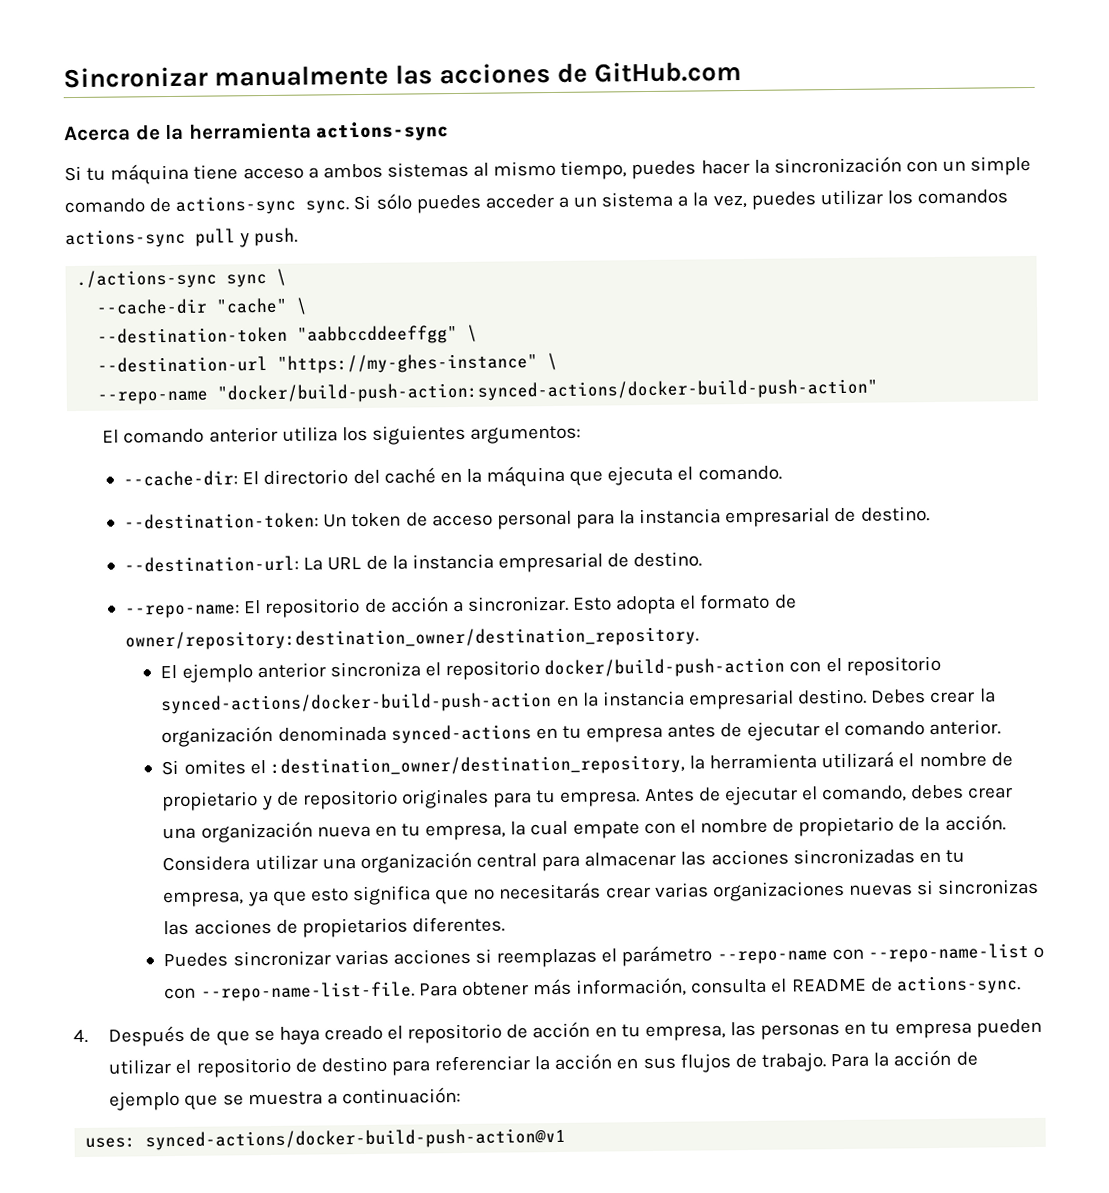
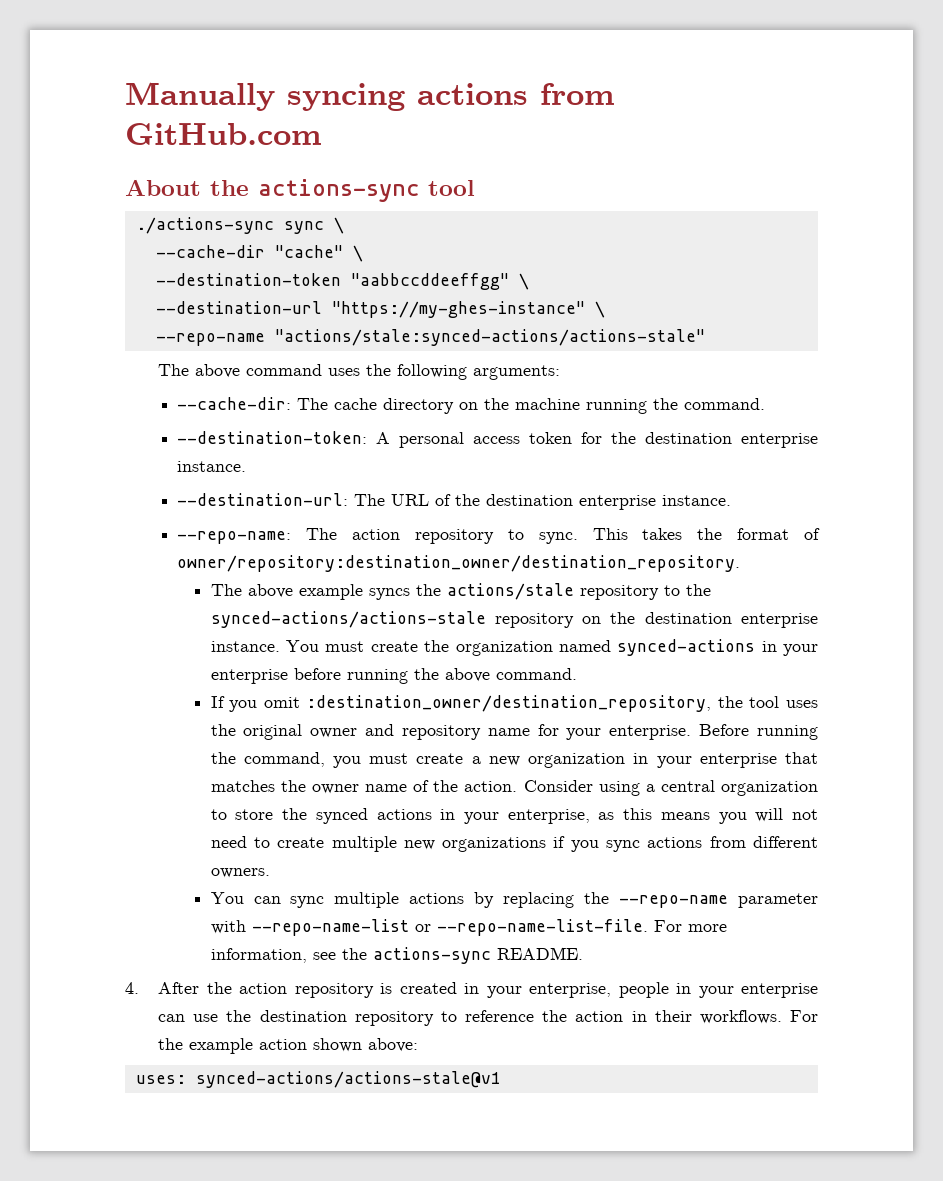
[63,61,743,89] [64,121,450,142] [64,155,1032,185] [64,189,1009,215] [65,227,299,249] Sincronizar manualmente las acciones de GitHub.com // Acerca de la herramienta actions-sync // Si tu máquina tiene acceso a ambos sistemas al mismo tiempo, puedes hacer la sincronización con un simple comando de actions-sync sync. Si sólo puedes acceder a un sistema a la vez, puedes utilizar los comandos actions-sync pull y push. -> [125,82,615,111] [125,123,322,145] [125,179,475,202] Manually syncing actions from GitHub.com // About the actions-sync tool
[217,378,879,404] [102,424,582,445] [123,465,782,487] [124,506,930,530] [124,551,703,573] [125,593,797,619] [125,626,700,651] [160,655,941,683] [161,688,996,715] [161,719,1001,748] [161,751,1013,777] [162,784,1014,812] [162,814,1006,843] [162,848,965,874] [163,878,1040,908] [163,916,505,938] [163,943,1044,968] [164,975,1021,1002] [73,1018,1042,1047] [108,1049,978,1078] [109,1087,461,1111] "docker/build-push-action:synced-actions/docker-build-push-action" // El comando anterior utiliza los siguientes argumentos: // --cache-dir: El directorio del caché en la máquina que ejecuta el comando. // --destination-token: Un token de acceso personal para la instancia empresarial de destino. // --destination-url: La URL de la instancia empresarial de destino. // --repo-name: El repositorio de acción a sincronizar. Esto adopta el formato de owner/repository:destination_owner/destination_repository. // El ejemplo anterior sincroniza el repositorio docker/build-push-action con el repositorio synced-actions/docker-build-push-action en la instancia empresarial destino. Debes crear la organización denominada synced-actions en tu empresa antes de ejecutar el comando anterior. // Si omites el :destination_owner/destination_repository, la herramienta utilizará el nombre de propietario y de repositorio originales para tu empresa. Antes de ejecutar el comando, debes crear una organización nueva en tu empresa, la cual empate con el nombre de propietario de la acción. Considera utilizar una organización central para almacenar las acciones sincronizadas en tu empresa, ya que esto significa que no necesitarás crear varias organizaciones nuevas si sincronizas las acciones de propietarios diferentes. // Puedes sincronizar varias acciones si reemplazas el parámetro --repo-name con --repo-name-list o con --repo-name-list-file. Para obtener más información, consulta el README de actions-sync. // 4. Después de que se haya creado el repositorio de acción en tu empresa, las personas en tu empresa pueden utilizar el repositorio de destino para referenciar la acción en sus flujos de trabajo. Para la acción de ejemplo que se muestra a continuación: -> [274,329,705,346] [158,364,561,380] [177,397,766,414] [177,431,818,448] [177,461,247,472] [177,493,732,510] [177,528,820,544] [177,555,741,572] [210,583,711,600] [210,611,819,628] [210,639,818,656] [210,668,577,684] [210,695,818,712] [210,724,818,740] [210,752,818,768] [210,780,818,796] [210,808,818,824] [210,836,819,852] [210,868,270,878] [210,892,818,908] [210,919,727,936] [210,947,583,964] [125,982,818,998] [158,1010,818,1026] [158,1038,419,1054] "actions/stale:synced-actions/actions-stale" // The above command uses the following arguments: // --cache-dir: The cache directory on the machine running the command. // --destination-token: A personal access token for the destination enterprise instance. // --destination-url: The URL of the destination enterprise instance. // --repo-name: The action repository to sync. This takes the format of owner/repository:destination_owner/destination_repository. // The above example syncs the actions/stale repository to the synced-actions/actions-stale repository on the destination enterprise instance. You must create the organization named synced-actions in your enterprise before running the above command. // If you omit :destination_owner/destination_repository, the tool uses the original owner and repository name for your enterprise. Before running the command, you must create a new organization in your enterprise that matches the owner name of the action. Consider using a central organization to store the synced actions in your enterprise, as this means you will not need to create multiple new organizations if you sync actions from different owners. // You can sync multiple actions by replacing the --repo-name parameter with --repo-name-list or --repo-name-list-file. For more information, see the actions-sync README. // 4. After the action repository is created in your enterprise, people in your enterprise can use the destination repository to reference the action in their workflows. For the example action shown above:
[145,1127,567,1151] synced-actions/docker-build-push-action@v1 -> [195,1071,501,1088] synced-actions/actions-stale@v1

